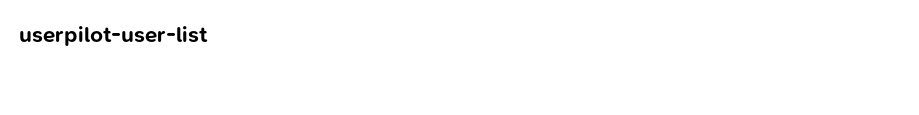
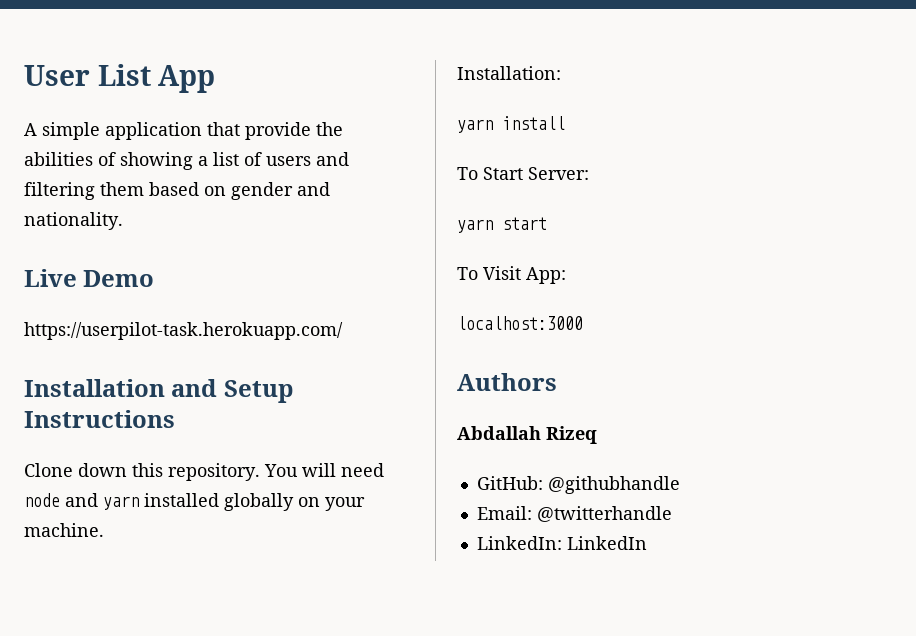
[19,26,208,46] userpilot-user-list -> [24,64,216,93] [24,122,343,140] [24,152,349,170] [24,182,330,200] [24,212,123,230] [24,269,155,287] [24,322,343,340] [24,379,293,403] [24,410,175,428] [24,463,384,481] [24,493,365,511] [24,523,104,537] [457,66,561,80] [457,116,565,133] [457,167,589,180] [457,217,547,233] [457,266,566,284] [457,316,583,330] [457,373,557,391] [457,426,597,444] [476,476,680,494] [476,506,672,522] [476,536,647,550] User List App // A simple application that provide the abilities of showing a list of users and filtering them based on gender and nationality. // Live Demo // https://userpilot-task.herokuapp.com/ // Installation and Setup Instructions // Clone down this repository. You will need node and yarn installed globally on your machine. // Installation: // yarn install // To Start Server: // yarn start // To Visit App: // localhost:3000 // Authors // Abdallah Rizeq // GitHub: @githubhandle // Email: @twitterhandle // LinkedIn: LinkedIn

